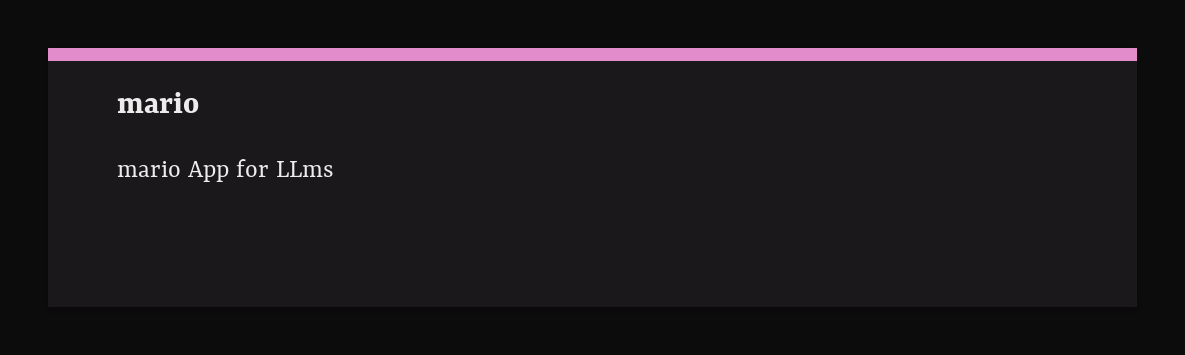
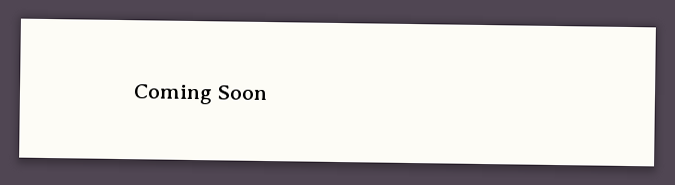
[117,92,199,113] [117,159,335,182] mario // mario App for LLms -> [133,84,268,105] Coming Soon

